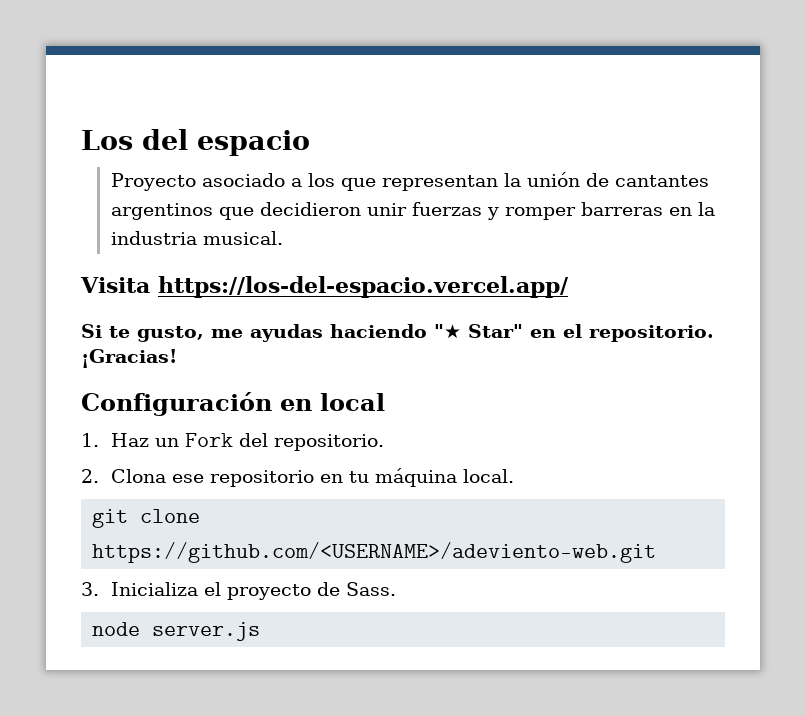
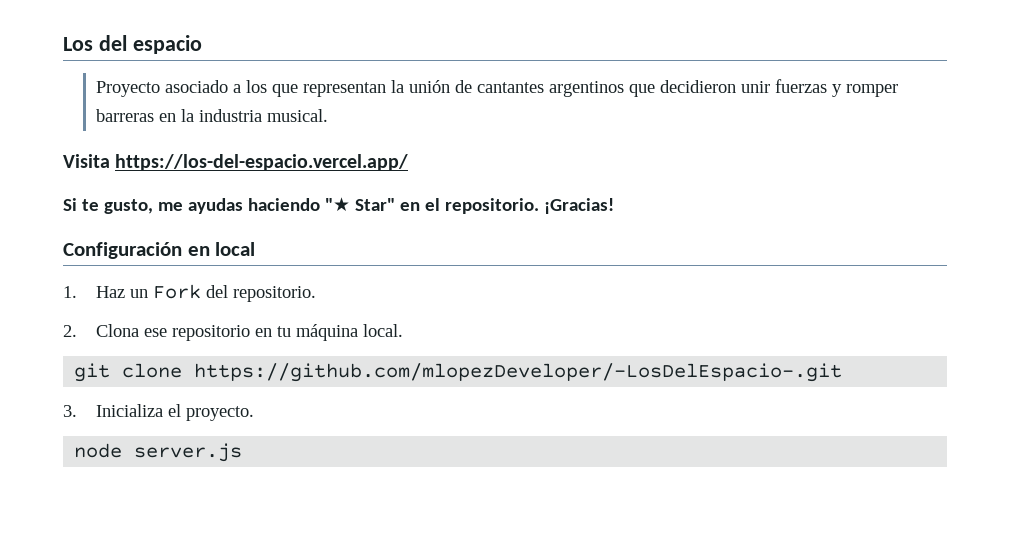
[92,542,657,563] https://github.com/<USERNAME>/adeviento-web.git -> [194,363,843,382] https://github.com/mlopezDeveloper/-LosDelEspacio-.git
[226,582,396,600] proyecto de Sass. -> [186,406,255,421] proyecto.

